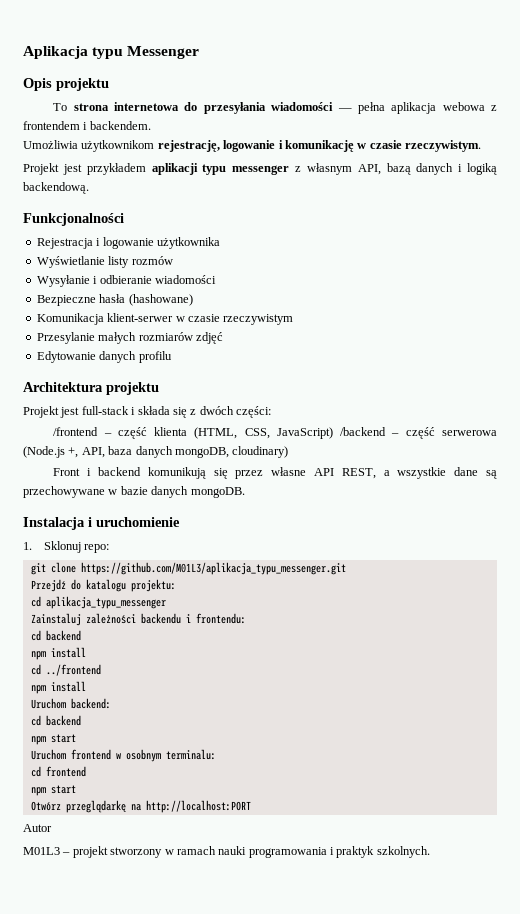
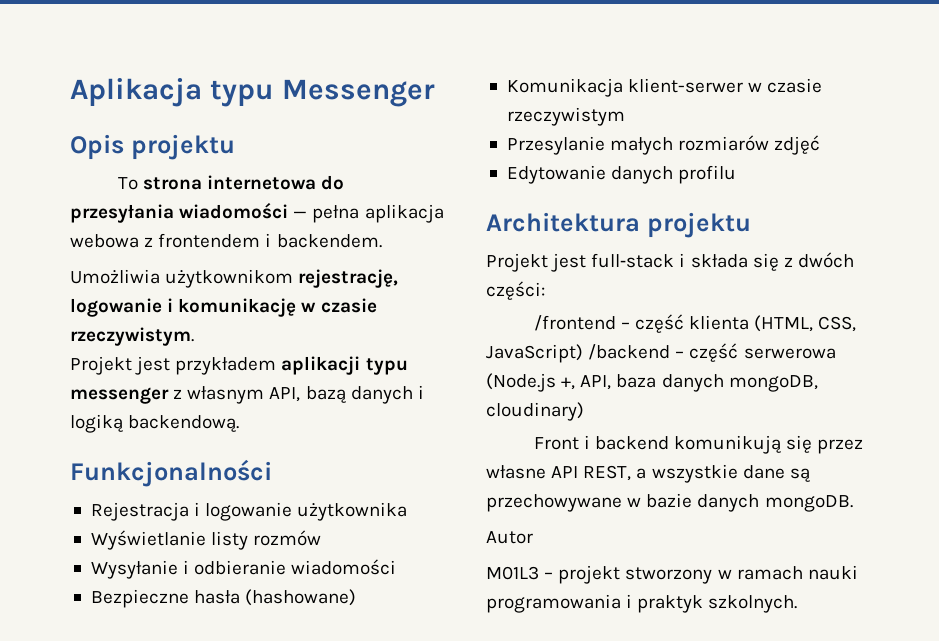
[23,517,180,530] [23,541,109,553] [30,562,346,575] [30,579,176,592] [30,596,166,609] [30,613,246,626] [30,630,81,641] [30,647,86,660] [30,664,101,676] [30,681,86,694] [30,698,111,709] [30,715,81,726] [30,734,76,745] [30,749,216,762] [30,766,86,777] [30,785,76,796] [30,800,251,813] // Instalacja i uruchomienie // 1. Sklonuj repo: // git clone https://github.com/M01L3/aplikacja_typu_messenger.git // Przejdź do katalogu projektu: // cd aplikacja_typu_messenger // Zainstaluj zależności backendu i frontendu: // cd backend // npm install // cd ../frontend // npm install // Uruchom backend: // cd backend // npm start // Uruchom frontend w osobnym terminalu: // cd frontend // npm start // Otwórz przeglądarkę na http://localhost:PORT -> (853, 503) none

